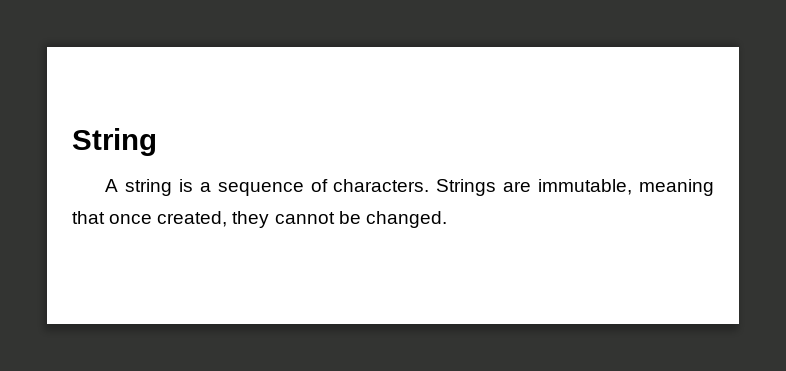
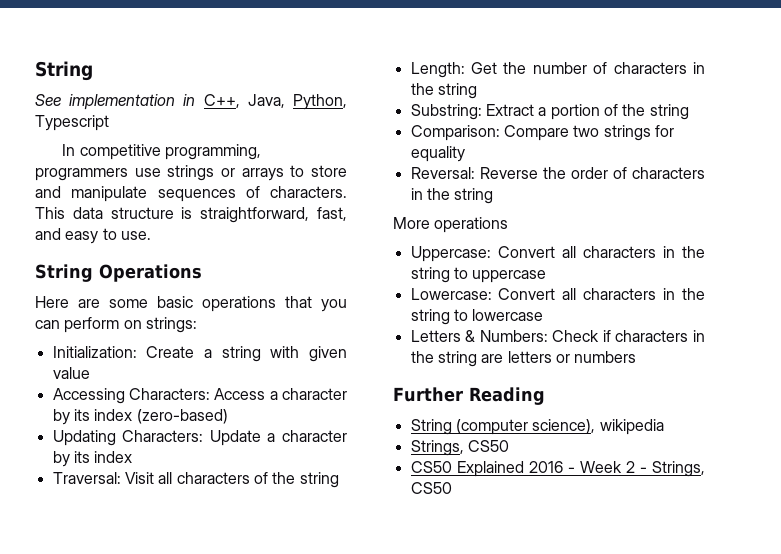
[105,179,714,196] [72,211,447,228] A string is a sequence of characters. Strings are immutable, meaning that once created, they cannot be changed. -> [35,94,347,110] [35,115,109,131] [62,144,262,160] [35,165,347,181] [35,186,347,202] [35,207,348,223] [35,228,151,244] [35,264,202,282] [35,296,347,312] [35,317,197,333] [52,346,347,362] [52,367,90,379] [52,388,347,404] [52,409,228,425] [52,430,347,446] [52,451,133,467] [52,472,339,488] [410,62,705,78] [410,83,477,99] [410,104,689,120] [410,125,674,141] [410,146,465,162] [410,167,705,179] [410,188,494,204] [393,217,509,233] [410,246,705,262] [410,267,547,283] [410,288,705,300] [410,309,544,325] [410,330,705,342] [410,351,637,367] [393,387,545,405] [410,419,664,435] [410,440,509,456] [410,461,705,477] [410,482,452,494] See implementation in C++, Java, Python, Typescript // In competitive programming, programmers use strings or arrays to store and manipulate sequences of characters. This data structure is straightforward, fast, and easy to use. // String Operations // Here are some basic operations that you can perform on strings: // Initialization: Create a string with given value // Accessing Characters: Access a character by its index (zero-based) // Updating Characters: Update a character by its index // Traversal: Visit all characters of the string // Length: Get the number of characters in the string // Substring: Extract a portion of the string // Comparison: Compare two strings for equality // Reversal: Reverse the order of characters in the string // More operations // Uppercase: Convert all characters in the string to uppercase // Lowercase: Convert all characters in the string to lowercase // Letters & Numbers: Check if characters in the string are letters or numbers // Further Reading // String (computer science), wikipedia // Strings, CS50 // CS50 Explained 2016 - Week 2 - Strings, CS50

